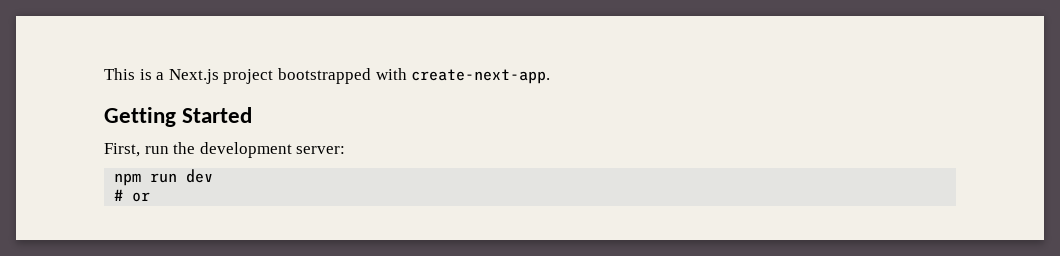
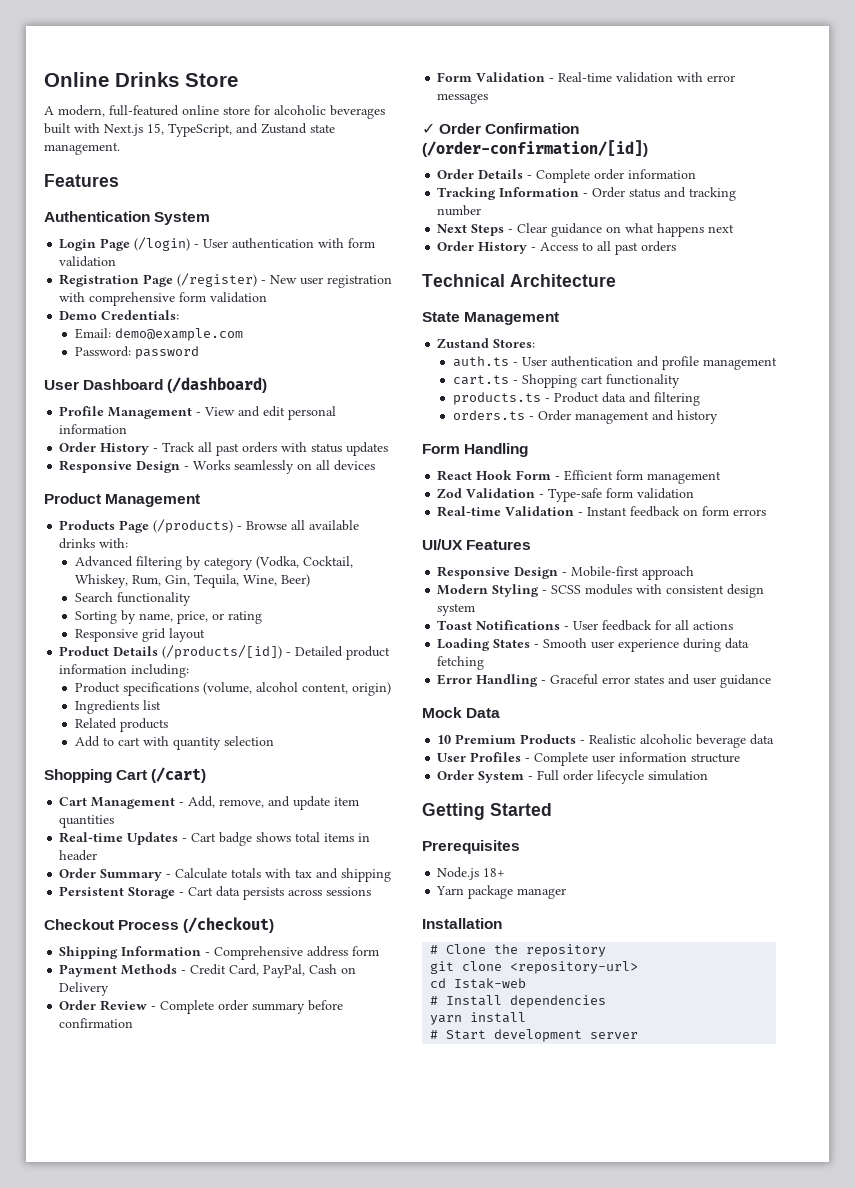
[104,68,551,84] [104,107,253,127] [104,142,346,158] [114,169,214,186] [114,189,151,202] This is a Next.js project bootstrapped with create-next-app. // Getting Started // First, run the development server: // npm run dev // # or -> [44,72,238,87] [44,105,385,119] [44,123,335,137] [44,142,120,155] [44,174,119,187] [44,211,211,225] [59,237,376,251] [59,256,117,267] [59,273,393,288] [59,292,268,306] [59,310,180,320] [74,328,243,341] [74,346,199,359] [44,377,268,393] [59,406,337,420] [59,424,128,434] [59,442,389,456] [59,460,376,474] [44,493,201,507] [59,519,360,533] [59,538,129,549] [74,556,353,570] [74,574,310,588] [74,592,191,606] [74,610,262,624] [74,628,205,642] [59,645,391,660] [59,664,190,678] [74,682,391,696] [74,700,161,714] [74,718,168,732] [74,736,274,750] [44,767,207,783] [59,796,360,810] [59,815,115,828] [59,832,371,846] [59,850,98,861] [59,868,392,882] [59,886,372,900] [44,917,275,933] [59,946,380,960] [59,964,357,978] [59,982,110,996] [59,1000,344,1014] [59,1018,134,1028] [437,72,736,83] [437,93,489,104] [422,123,580,134] [422,140,648,157] [437,169,697,183] [437,187,737,201] [437,205,482,216] [437,223,735,237] [437,241,677,255] [422,274,616,287] [422,312,560,325] [437,338,536,348] [452,356,777,370] [452,374,680,388] [452,392,700,406] [452,410,718,424] [422,443,529,457] [437,470,722,484] [437,488,695,502] [437,506,767,517] [422,539,532,550] [437,566,695,580] [437,584,765,598] [437,603,476,616] [437,620,734,631] [437,638,750,652] [437,656,485,670] [437,674,772,688] [422,707,501,718] [437,734,775,748] [437,752,741,766] [437,770,709,784] [422,803,552,820] [422,840,520,854] [437,867,506,880] [436,885,567,899] [422,918,502,929] [430,944,607,957] [430,961,639,974] [430,978,527,989] [430,995,607,1008] [430,1012,527,1025] [430,1029,639,1042] Online Drinks Store // A modern, full-featured online store for alcoholic beverages built with Next.js 15, TypeScript, and Zustand state management. // Features // Authentication System // Login Page (/login) - User authentication with form validation // Registration Page (/register) - New user registration with comprehensive form validation // Demo Credentials: // Email: demo@example.com // Password: password // User Dashboard (/dashboard) // Profile Management - View and edit personal information // Order History - Track all past orders with status updates // Responsive Design - Works seamlessly on all devices // Product Management // Products Page (/products) - Browse all available drinks with: // Advanced filtering by category (Vodka, Cocktail, Whiskey, Rum, Gin, Tequila, Wine, Beer) // Search functionality // Sorting by name, price, or rating // Responsive grid layout // Product Details (/products/[id]) - Detailed product information including: // Product specifications (volume, alcohol content, origin) // Ingredients list // Related products // Add to cart with quantity selection // Shopping Cart (/cart) // Cart Management - Add, remove, and update item quantities // Real-time Updates - Cart badge shows total items in header // Order Summary - Calculate totals with tax and shipping // Persistent Storage - Cart data persists across sessions // Checkout Process (/checkout) // Shipping Information - Comprehensive address form // Payment Methods - Credit Card, PayPal, Cash on Delivery // Order Review - Complete order summary before confirmation // Form Validation - Real-time validation with error messages // ✓ Order Confirmation (/order-confirmation/[id]) // Order Details - Complete order information // Tracking Information - Order status and tracking number // Next Steps - Clear guidance on what happens next // Order History - Access to all past orders // Technical Architecture // State Management // Zustand Stores: // auth.ts - User authentication and profile management // cart.ts - Shopping cart functionality // products.ts - Product data and filtering // orders.ts - Order management and history // Form Handling // React Hook Form - Efficient form management // Zod Validation - Type-safe form validation // Real-time Validation - Instant feedback on form errors // UI/UX Features // Responsive Design - Mobile-first approach // Modern Styling - SCSS modules with consistent design system // Toast Notifications - User feedback for all actions // Loading States - Smooth user experience during data fetching // Error Handling - Graceful error states and user guidance // Mock Data // 10 Premium Products - Realistic alcoholic beverage data // User Profiles - Complete user information structure // Order System - Full order lifecycle simulation // Getting Started // Prerequisites // Node.js 18+ // Yarn package manager // Installation // # Clone the repository // git clone <repository-url> // cd Istak-web // # Install dependencies // yarn install // # Start development server

